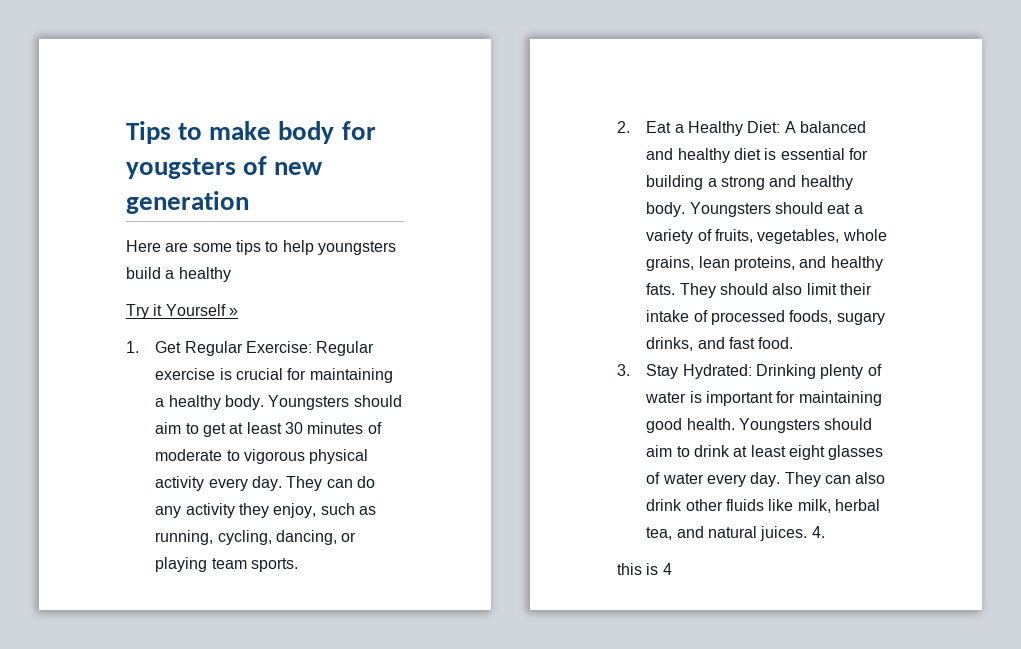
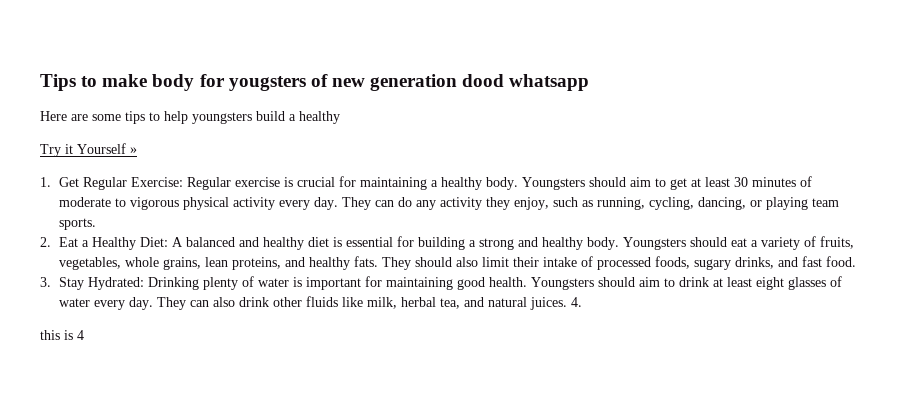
(249, 202) none -> [462,74,590,91] dood whatsapp

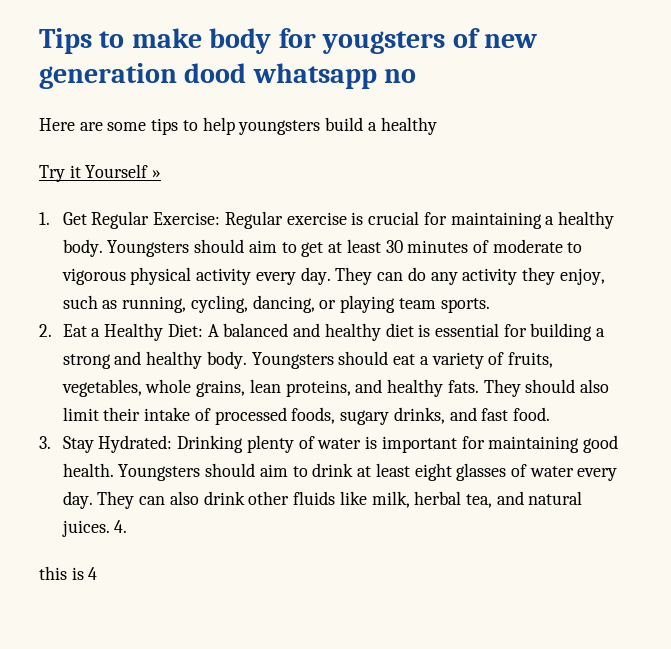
(590, 82) none -> [384,69,417,83] no

